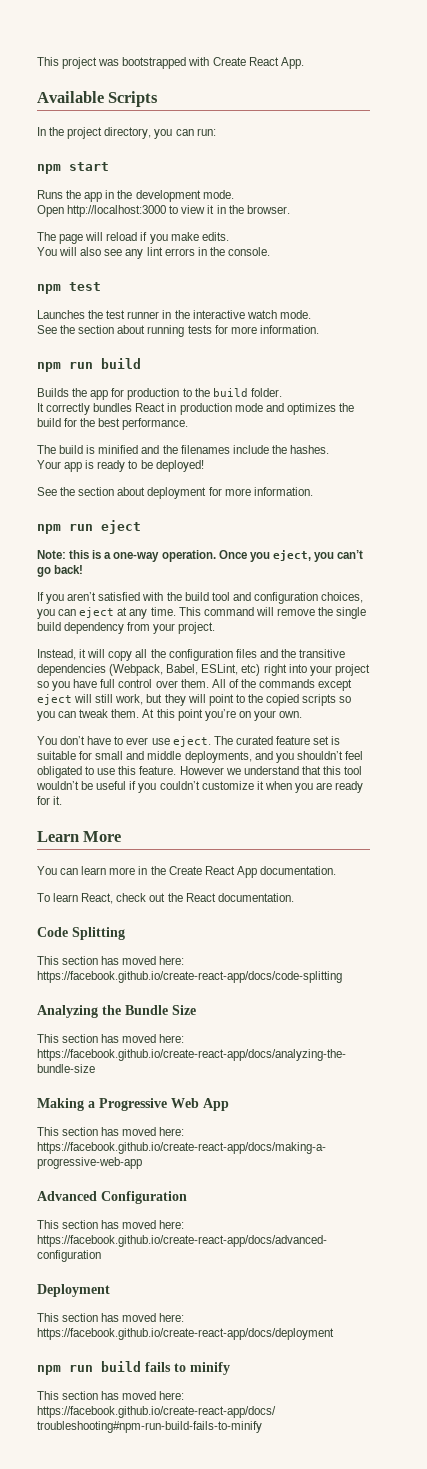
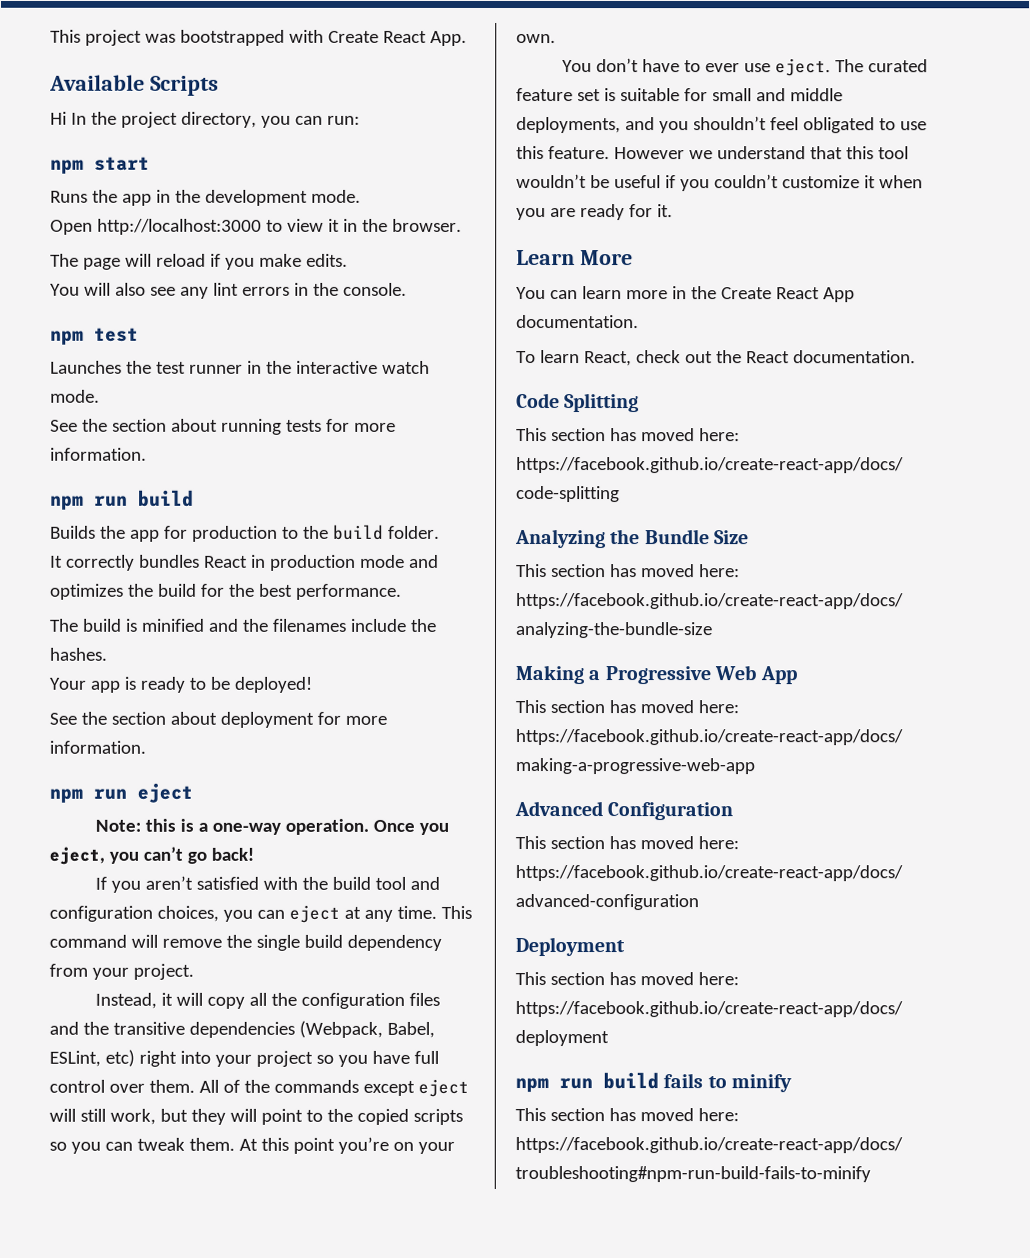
(159, 99) none -> [50,111,67,125] Hi

